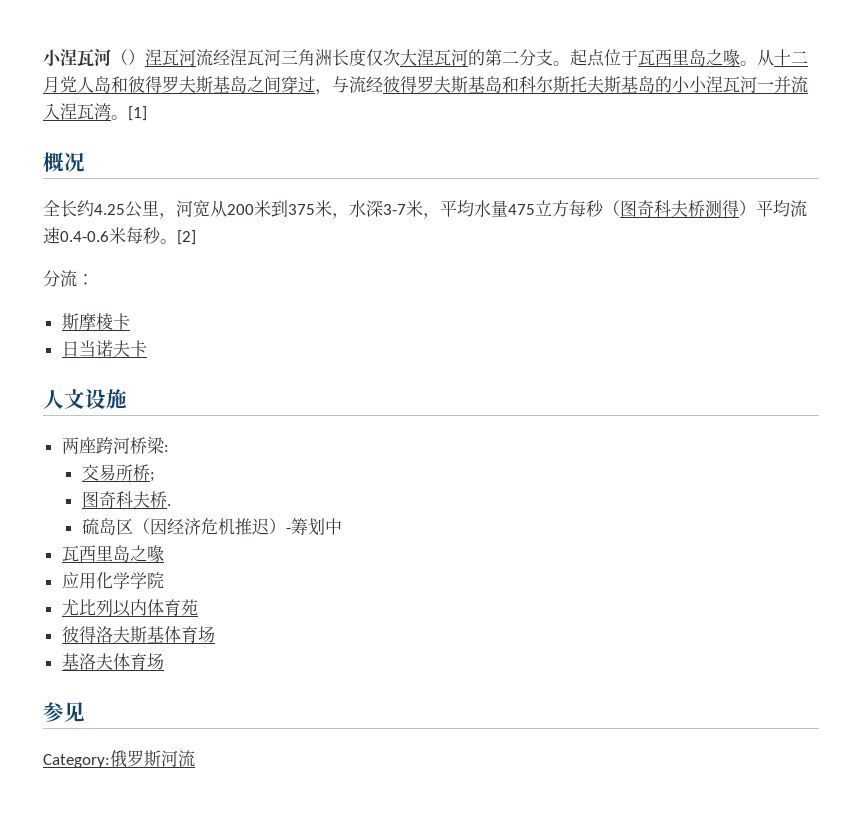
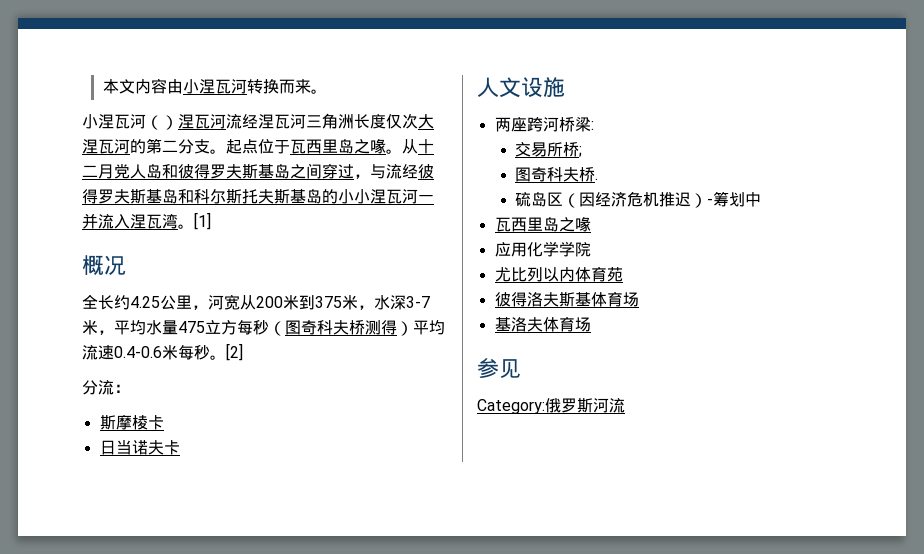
(43, 57) none -> [102,78,327,94] 本文内容由小涅瓦河转换而来。 //

